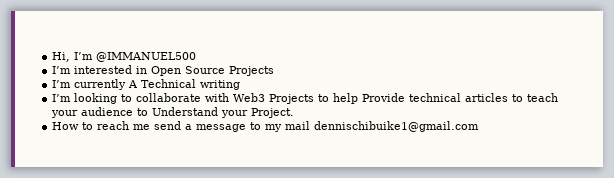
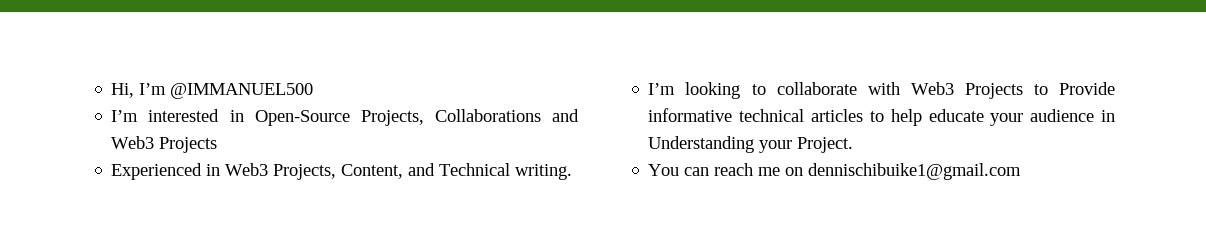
[151,66,275,76] [52,79,241,90] Open Source Projects // I’m currently A Technical writing -> [254,109,579,126] [111,136,218,153] [111,163,573,180] Open-Source Projects, Collaborations and Web3 Projects // Experienced in Web3 Projects, Content, and Technical writing.
[333,93,406,104] help Provide -> [1059,82,1115,95] [648,108,733,122] Provide informative
[527,93,559,102] [51,107,295,118] [52,121,311,132] teach your audience to Understand your Project. // How to reach me send a message to my mail -> [890,109,1115,126] [648,136,854,153] [648,163,804,176] help educate your audience in Understanding your Project. // You can reach me on

